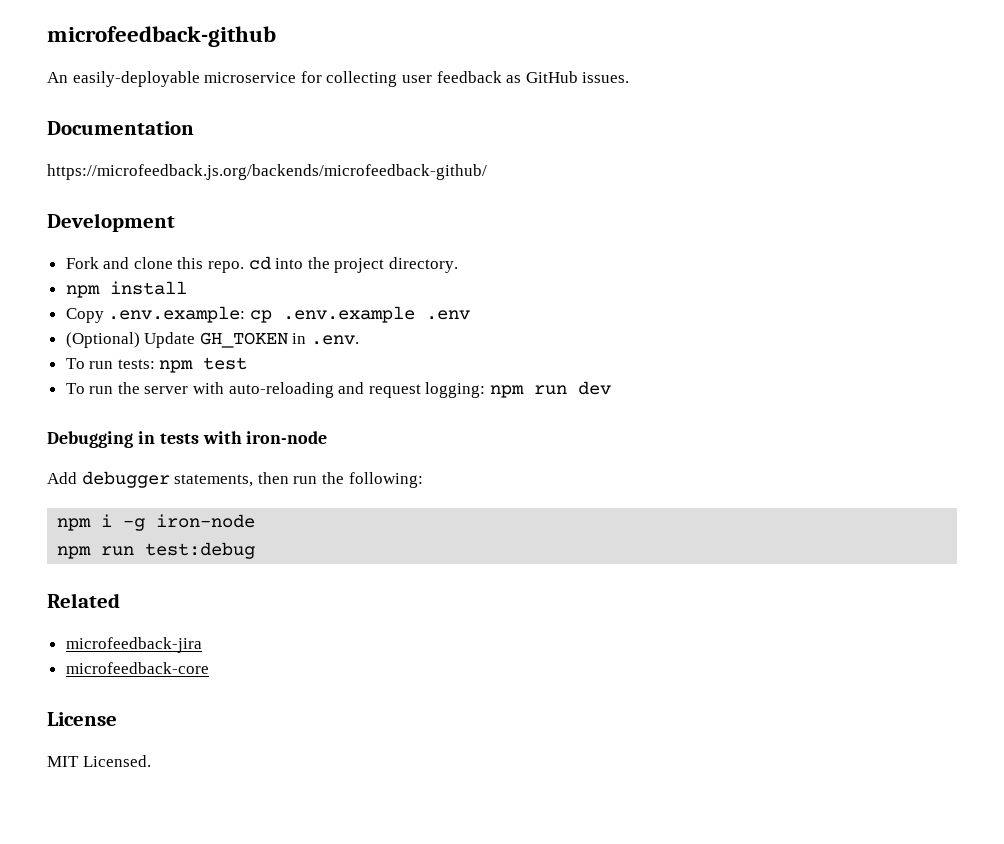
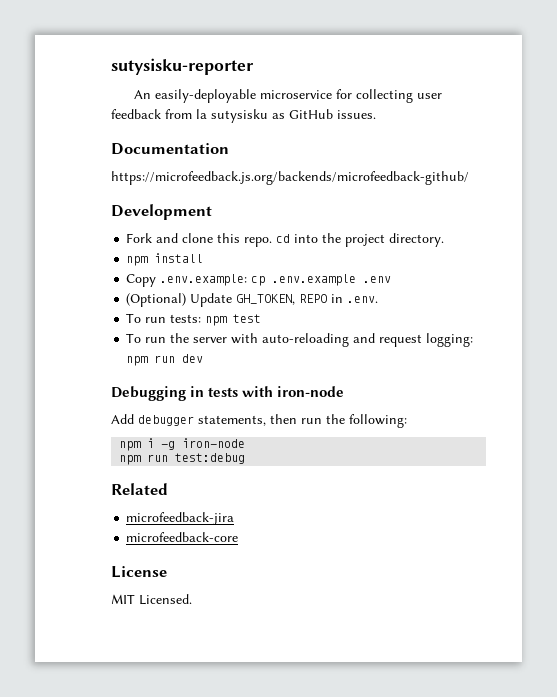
[47,26,276,47] microfeedback-github -> [111,58,254,75] sutysisku-reporter
(502, 77) none -> [165,109,268,123] from la sutysisku
[199,332,288,348] GH_TOKEN -> [236,294,328,305] GH_TOKEN, REPO

